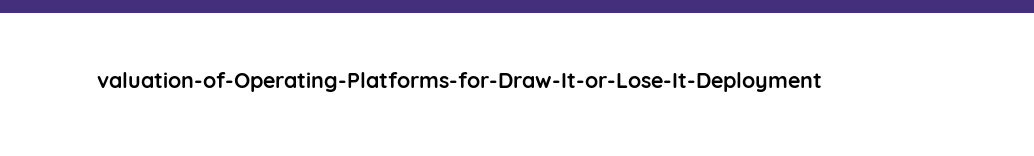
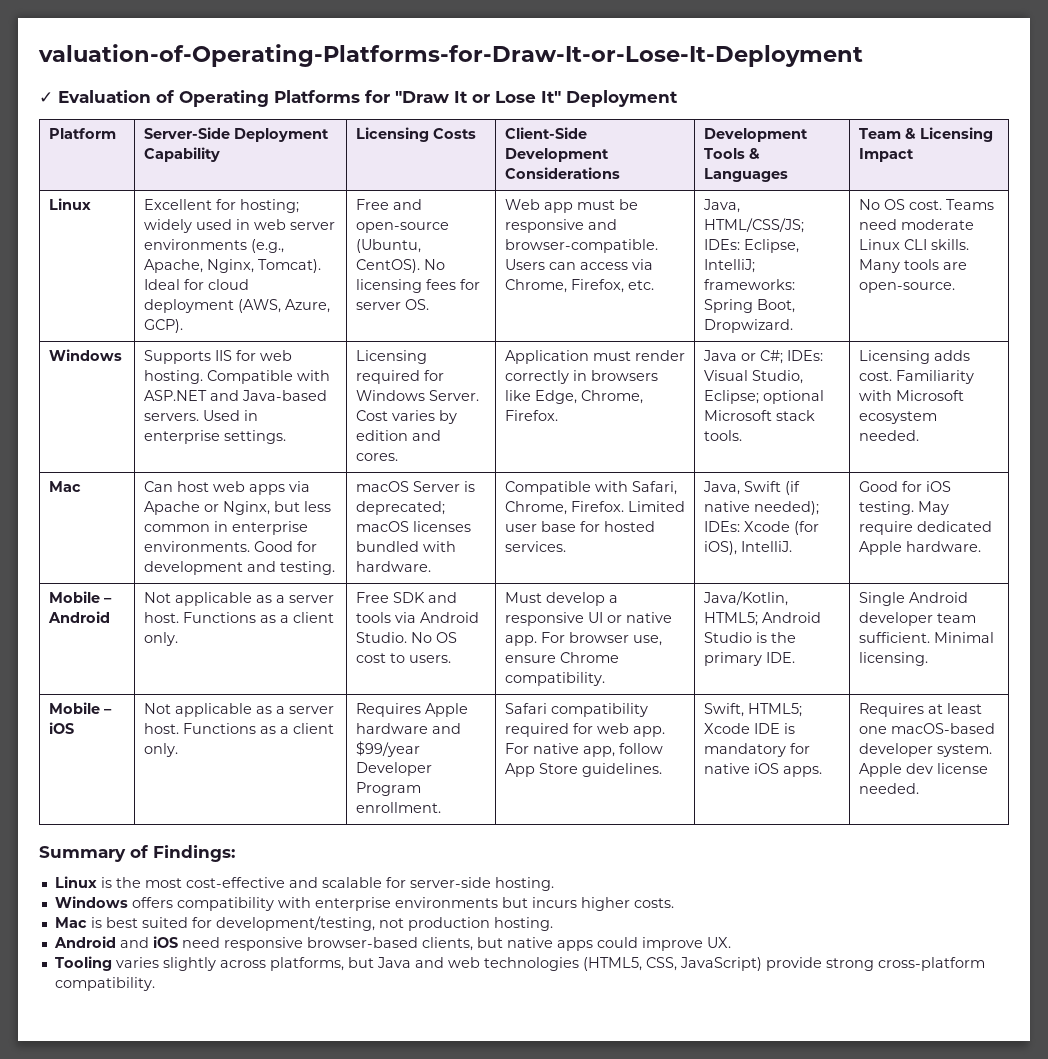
(822, 82) none -> [39,90,678,107] [48,128,116,139] [143,127,329,142] [143,147,220,162] [355,127,476,142] [504,127,587,139] [504,148,609,162] [504,167,620,179] [703,128,808,142] [703,148,760,159] [703,168,788,182] [858,127,993,142] [858,148,914,162] [48,198,91,210] [143,199,299,213] [143,219,335,233] [143,239,284,253] [143,259,321,273] [143,279,249,290] [143,299,330,313] [143,319,183,333] [355,199,422,210] [355,222,449,233] [355,239,421,253] [355,259,445,273] [355,279,480,293] [355,299,429,310] [504,199,638,213] [504,219,617,233] [504,239,658,253] [504,259,653,270] [504,279,654,293] [702,199,740,213] [703,218,804,233] [703,239,799,253] [703,259,755,273] [703,279,795,290] [703,299,795,313] [703,319,793,333] [858,199,994,210] [858,219,974,230] [858,239,969,250] [858,259,967,273] [858,282,955,293] [48,349,122,361] [143,350,292,364] [143,370,330,384] [143,390,327,401] [143,410,258,421] [143,430,286,444] [355,350,427,364] [355,370,444,384] [355,390,479,401] [355,410,457,424] [355,430,441,441] [355,453,398,461] [504,350,685,364] [504,370,658,384] [504,390,643,404] [504,410,558,421] [702,350,823,364] [703,370,803,384] [703,390,824,404] [703,410,815,421] [703,430,742,441] [858,350,970,364] [858,370,974,384] [858,390,964,401] [858,411,937,424] [858,430,919,441] [48,481,81,492] [143,481,310,495] [143,501,331,515] [143,521,308,535] [143,541,317,552] [143,561,335,575] [355,481,475,492] [355,501,445,515] [355,521,471,532] [355,541,456,552] [355,561,431,572] [504,481,677,495] [504,501,685,515] [504,521,655,532] [504,541,566,552] [702,481,800,495] [703,501,819,515] [703,521,819,535] [703,541,792,555] [858,481,951,492] [858,501,949,515] [858,521,992,535] [858,541,981,555] [48,591,112,603] [47,611,110,623] [143,592,334,606] [143,612,334,623] [143,632,178,646] [355,592,457,603] [355,612,479,623] [355,632,457,643] [355,653,451,663] [504,592,618,606] [504,612,672,626] [504,632,662,646] [504,652,619,663] [504,672,605,686] [702,591,788,606] [703,612,821,626] [703,632,796,643] [703,652,795,666] [858,592,968,606] [858,612,976,626] [858,632,994,643] [858,652,928,666] [48,702,112,714] [48,722,74,734] [143,703,334,717] [143,723,334,734] [143,743,178,757] [355,703,468,717] [355,723,461,734] [355,741,420,757] [355,762,432,776] [355,782,421,796] [355,802,441,813] [504,703,648,717] [504,723,665,737] [504,743,663,757] [504,763,662,777] [703,703,802,717] [703,723,795,734] [703,743,810,757] [703,763,822,777] [858,703,982,717] [858,723,995,734] [858,743,992,757] [858,763,988,777] [858,783,919,794] [39,845,235,862] [54,876,554,891] [54,896,674,911] [54,916,553,931] [53,936,731,951] [54,956,985,971] [54,977,155,991] // ✓ Evaluation of Operating Platforms for "Draw It or Lose It" Deployment // Platform | Server-Side Deployment Capability | Licensing Costs | Client-Side Development Considerations | Development Tools & Languages | Team & Licensing Impact // Linux | Excellent for hosting; widely used in web server environments (e.g., Apache, Nginx, Tomcat). Ideal for cloud deployment (AWS, Azure, GCP). | Free and open-source (Ubuntu, CentOS). No licensing fees for server OS. | Web app must be responsive and browser-compatible. Users can access via Chrome, Firefox, etc. | Java, HTML/CSS/JS; IDEs: Eclipse, IntelliJ; frameworks: Spring Boot, Dropwizard. | No OS cost. Teams need moderate Linux CLI skills. Many tools are open-source. // Windows | Supports IIS for web hosting. Compatible with ASP.NET and Java-based servers. Used in enterprise settings. | Licensing required for Windows Server. Cost varies by edition and cores. | Application must render correctly in browsers like Edge, Chrome, Firefox. | Java or C#; IDEs: Visual Studio, Eclipse; optional Microsoft stack tools. | Licensing adds cost. Familiarity with Microsoft ecosystem needed. // Mac | Can host web apps via Apache or Nginx, but less common in enterprise environments. Good for development and testing. | macOS Server is deprecated; macOS licenses bundled with hardware. | Compatible with Safari, Chrome, Firefox. Limited user base for hosted services. | Java, Swift (if native needed); IDEs: Xcode (for iOS), IntelliJ. | Good for iOS testing. May require dedicated Apple hardware. // Mobile – Android | Not applicable as a server host. Functions as a client only. | Free SDK and tools via Android Studio. No OS cost to users. | Must develop a responsive UI or native app. For browser use, ensure Chrome compatibility. | Java/Kotlin, HTML5; Android Studio is the primary IDE. | Single Android developer team sufficient. Minimal licensing. // Mobile – iOS | Not applicable as a server host. Functions as a client only. | Requires Apple hardware and $99/year Developer Program enrollment. | Safari compatibility required for web app. For native app, follow App Store guidelines. | Swift, HTML5; Xcode IDE is mandatory for native iOS apps. | Requires at least one macOS-based developer system. Apple dev license needed. // Summary of Findings: // Linux is the most cost-effective and scalable for server-side hosting. // Windows offers compatibility with enterprise environments but incurs higher costs. // Mac is best suited for development/testing, not production hosting. // Android and iOS need responsive browser-based clients, but native apps could improve UX. // Tooling varies slightly across platforms, but Java and web technologies (HTML5, CSS, JavaScript) provide strong cross-platform compatibility.

